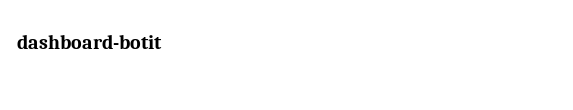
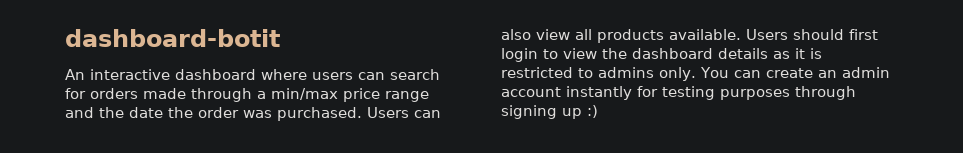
(162, 41) none -> [65,69,440,80] [65,88,429,102] [65,107,441,121] [501,29,878,43] [501,48,822,62] [501,67,890,81] [501,86,856,100] [501,105,598,119] // An interactive dashboard where users can search for orders made through a min/max price range and the date the order was purchased. Users can also view all products available. Users should first login to view the dashboard details as it is restricted to admins only. You can create an admin account instantly for testing purposes through signing up :)

